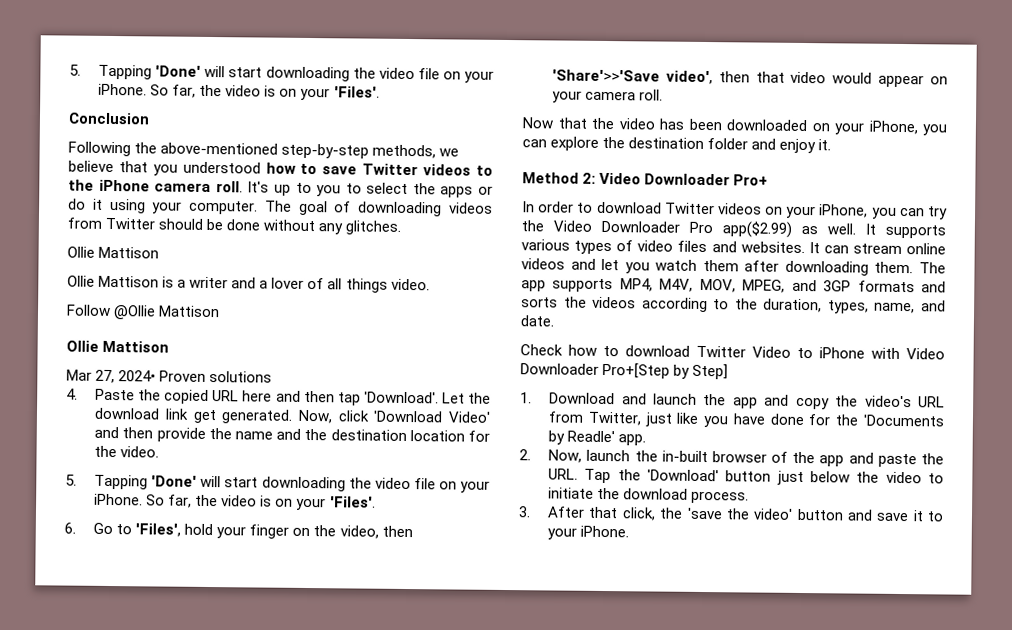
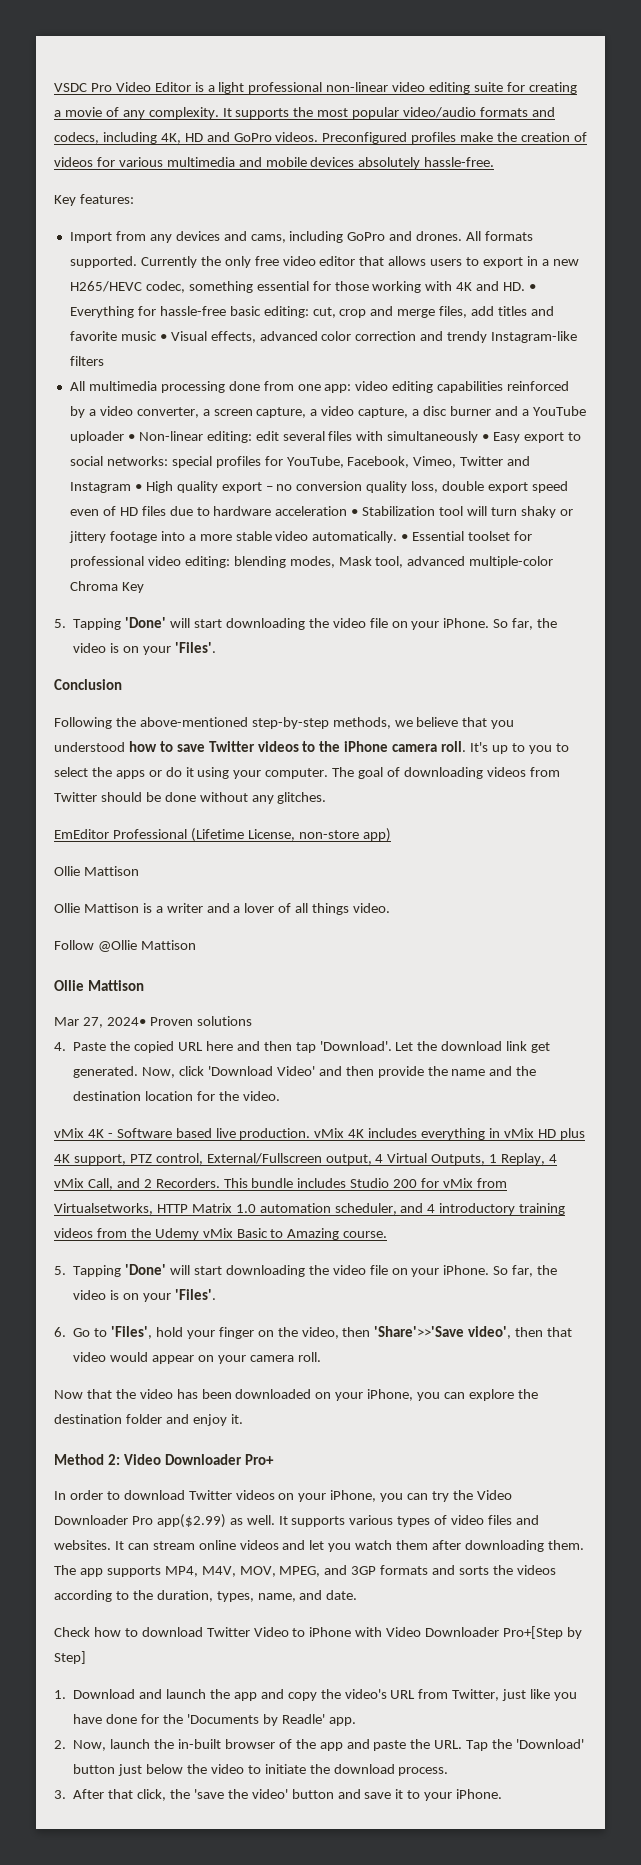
(69, 70) none -> [54,82,577,94] [54,107,555,119] [54,132,587,144] [54,157,495,169] [54,194,134,206] [69,231,534,243] [69,256,579,268] [69,281,537,293] [69,306,554,318] [69,331,578,343] [69,356,104,366] [69,381,570,393] [69,406,586,418] [69,431,581,443] [69,456,531,468] [69,481,568,493] [69,506,573,518] [68,531,533,543] [69,556,554,568] [69,581,144,593] VSDC Pro Video Editor is a light professional non-linear video editing suite for creating a movie of any complexity. It supports the most popular video/audio formats and codecs, including 4K, HD and GoPro videos. Preconfigured profiles make the creation of videos for various multimedia and mobile devices absolutely hassle-free. // Key features: // Import from any devices and cams, including GoPro and drones. All formats supported. Сurrently the only free video editor that allows users to export in a new H265/HEVC codec, something essential for those working with 4K and HD. • Everything for hassle-free basic editing: cut, crop and merge files, add titles and favorite music • Visual effects, advanced color correction and trendy Instagram-like filters // All multimedia processing done from one app: video editing capabilities reinforced by a video converter, a screen capture, a video capture, a disc burner and a YouTube uploader • Non-linear editing: edit several files with simultaneously • Easy export to social networks: special profiles for YouTube, Facebook, Vimeo, Twitter and Instagram • High quality export – no conversion quality loss, double export speed even of HD files due to hardware acceleration • Stabilization tool will turn shaky or jittery footage into a more stable video automatically. • Essential toolset for professional video editing: blending modes, Mask tool, advanced multiple-color Chroma Key //
(402, 227) none -> [54,828,391,842] // EmEditor Professional (Lifetime License, non-store app)
(160, 452) none -> [54,1128,585,1140] [54,1153,558,1165] [54,1178,507,1190] [54,1203,566,1215] [54,1228,388,1240] // vMix 4K - Software based live production. vMix 4K includes everything in vMix HD plus 4K support, PTZ control, External/Fullscreen output, 4 Virtual Outputs, 1 Replay, 4 vMix Call, and 2 Recorders. This bundle includes Studio 200 for vMix from Virtualsetworks, HTTP Matrix 1.0 automation scheduler, and 4 introductory training videos from the Udemy vMix Basic to Amazing course.

